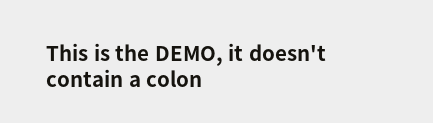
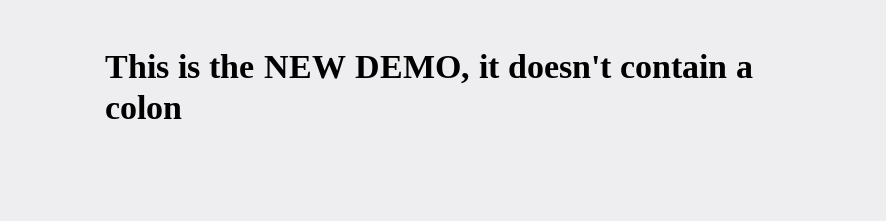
(150, 52) none -> [263,56,346,79] NEW

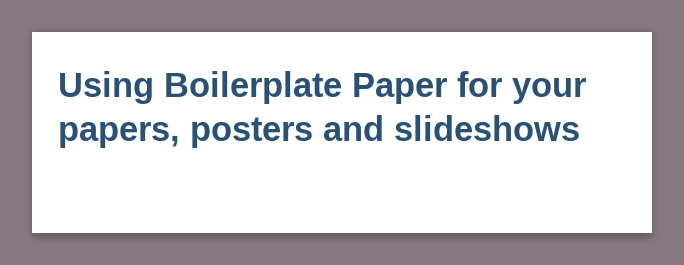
[105,54,754,84] [105,95,182,119] This is the NEW DEMO, it doesn't contain a colon -> [58,71,586,104] [58,115,580,148] Using Boilerplate Paper for your papers, posters and slideshows

